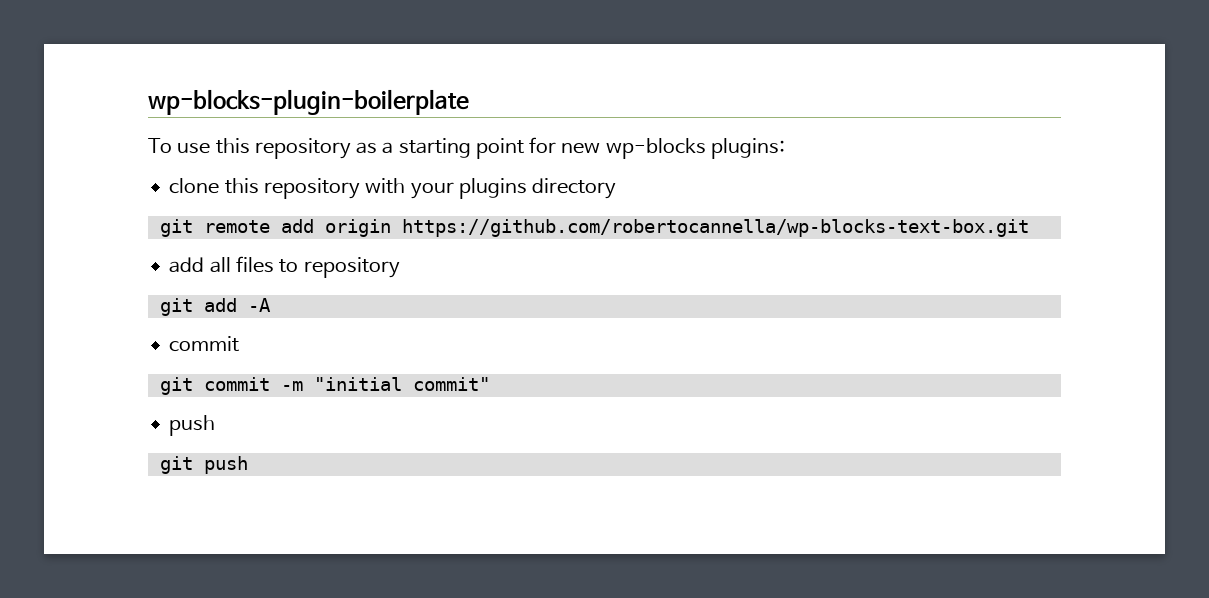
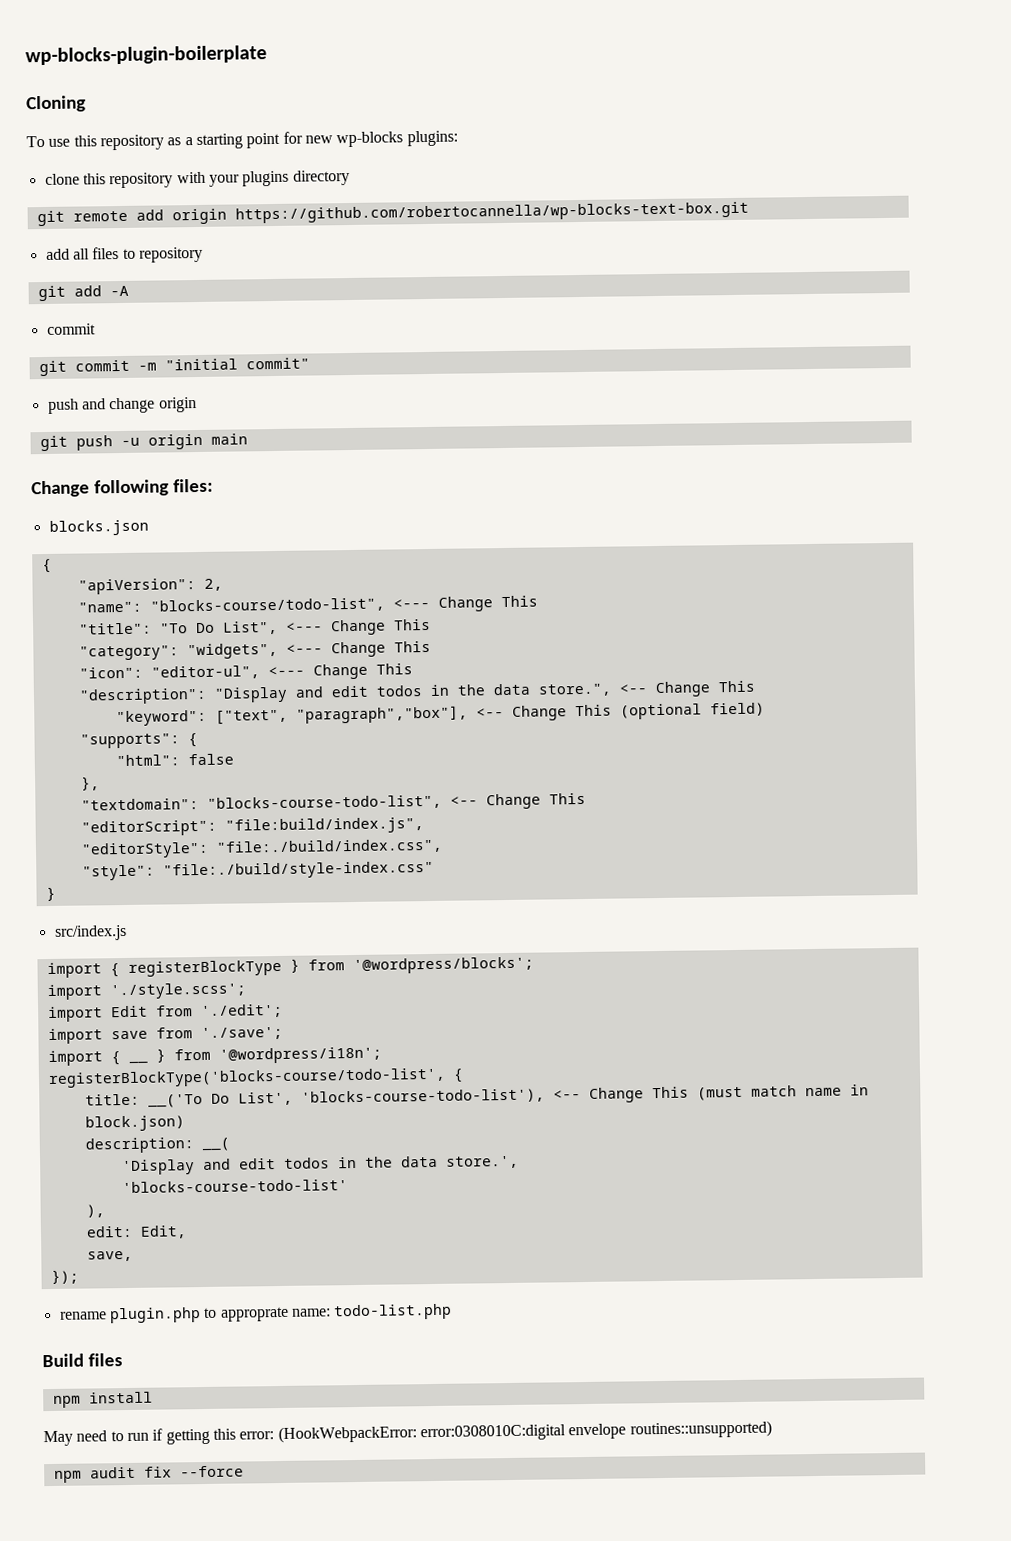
(469, 102) none -> [26,95,86,113] // Cloning
(216, 425) none -> [81,397,197,414] and change origin
(248, 465) none -> [120,433,248,450] [31,478,213,498] [48,519,149,536] [41,558,52,574] [77,578,223,595] [77,595,538,614] [78,618,431,636] [78,640,431,661] [78,663,413,680] [78,680,755,705] [115,702,765,727] [79,733,198,749] [115,753,234,767] [80,776,100,791] [80,792,586,811] [80,817,424,837] [80,838,443,859] [81,860,434,881] [45,886,56,902] [53,924,127,941] [46,956,534,979] [46,982,246,1001] [47,1003,283,1023] [47,1026,283,1045] [47,1046,382,1067] [47,1067,464,1089] [84,1084,869,1108] [84,1115,185,1132] [84,1137,230,1154] [121,1155,519,1176] [121,1179,348,1194] [85,1204,105,1218] [85,1225,187,1239] [86,1250,133,1262] [50,1269,79,1284] [59,1303,453,1324] [42,1353,123,1368] [52,1391,153,1408] [43,1420,772,1447] [53,1465,244,1483] -u origin main // Change following files: // blocks.json // { // "apiVersion": 2, // "name": "blocks-course/todo-list", <--- Change This // "title": "To Do List", <--- Change This // "category": "widgets", <--- Change This // "icon": "editor-ul", <--- Change This // "description": "Display and edit todos in the data store.", <-- Change This // "keyword": ["text", "paragraph","box"], <-- Change This (optional field) // "supports": { // "html": false // }, // "textdomain": "blocks-course-todo-list", <-- Change This // "editorScript": "file:build/index.js", // "editorStyle": "file:./build/index.css", // "style": "file:./build/style-index.css" // } // src/index.js // import { registerBlockType } from '@wordpress/blocks'; // import './style.scss'; // import Edit from './edit'; // import save from './save'; // import { __ } from '@wordpress/i18n'; // registerBlockType('blocks-course/todo-list', { // title: __('To Do List', 'blocks-course-todo-list'), <-- Change This (must match name in block.json) // description: __( // 'Display and edit todos in the data store.', // 'blocks-course-todo-list' // ), // edit: Edit, // save, // }); // rename plugin.php to approprate name: todo-list.php // Build files // npm install // May need to run if getting this error: (HookWebpackError: error:0308010C:digital envelope routines::unsupported) // npm audit fix --force

